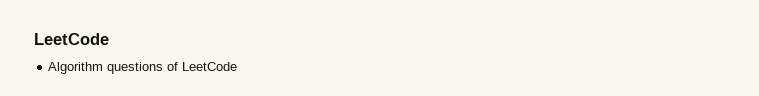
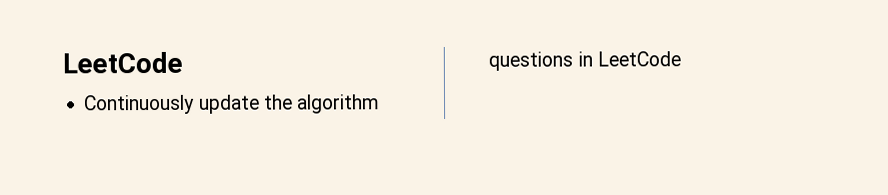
[48,62,179,74] Algorithm questions of -> [83,94,381,115] [488,51,593,71] Continuously update the algorithm questions in

